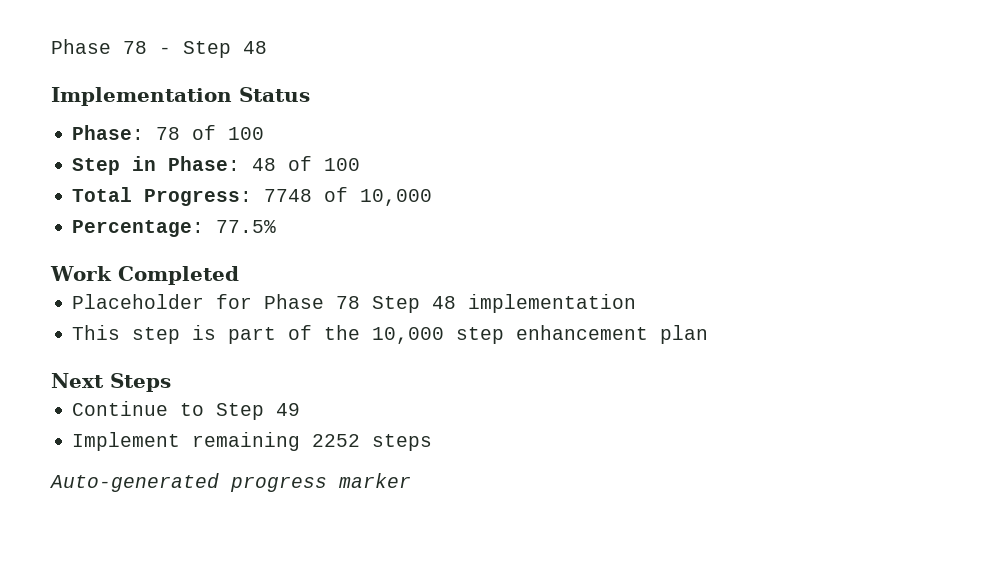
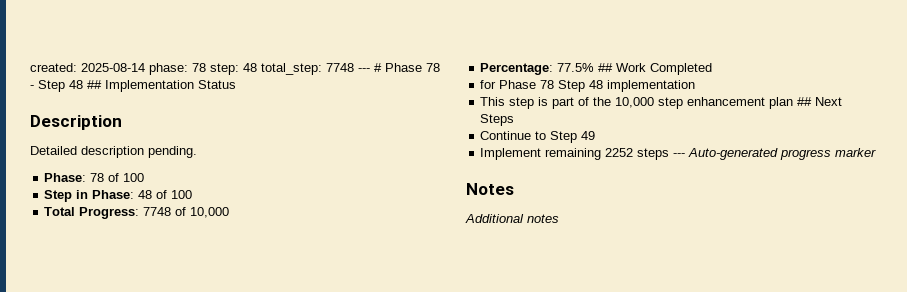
(51, 46) none -> [30,63,382,75] created: 2025-08-14 phase: 78 step: 48 total_step: 7748 --- #
(267, 47) // -> [87,80,102,89] ##
(310, 94) none -> [30,115,122,130] [30,146,197,158] // Description // Detailed description pending.
(277, 226) // -> [598,63,614,72] ##
[72,294,205,309] Placeholder -> (713, 69) none
(709, 334) // -> [797,97,813,106] ##
(433, 442) // -> [673,153,686,157] ---
(411, 480) none -> [466,183,514,195] [465,214,559,223] // Notes // Additional notes

